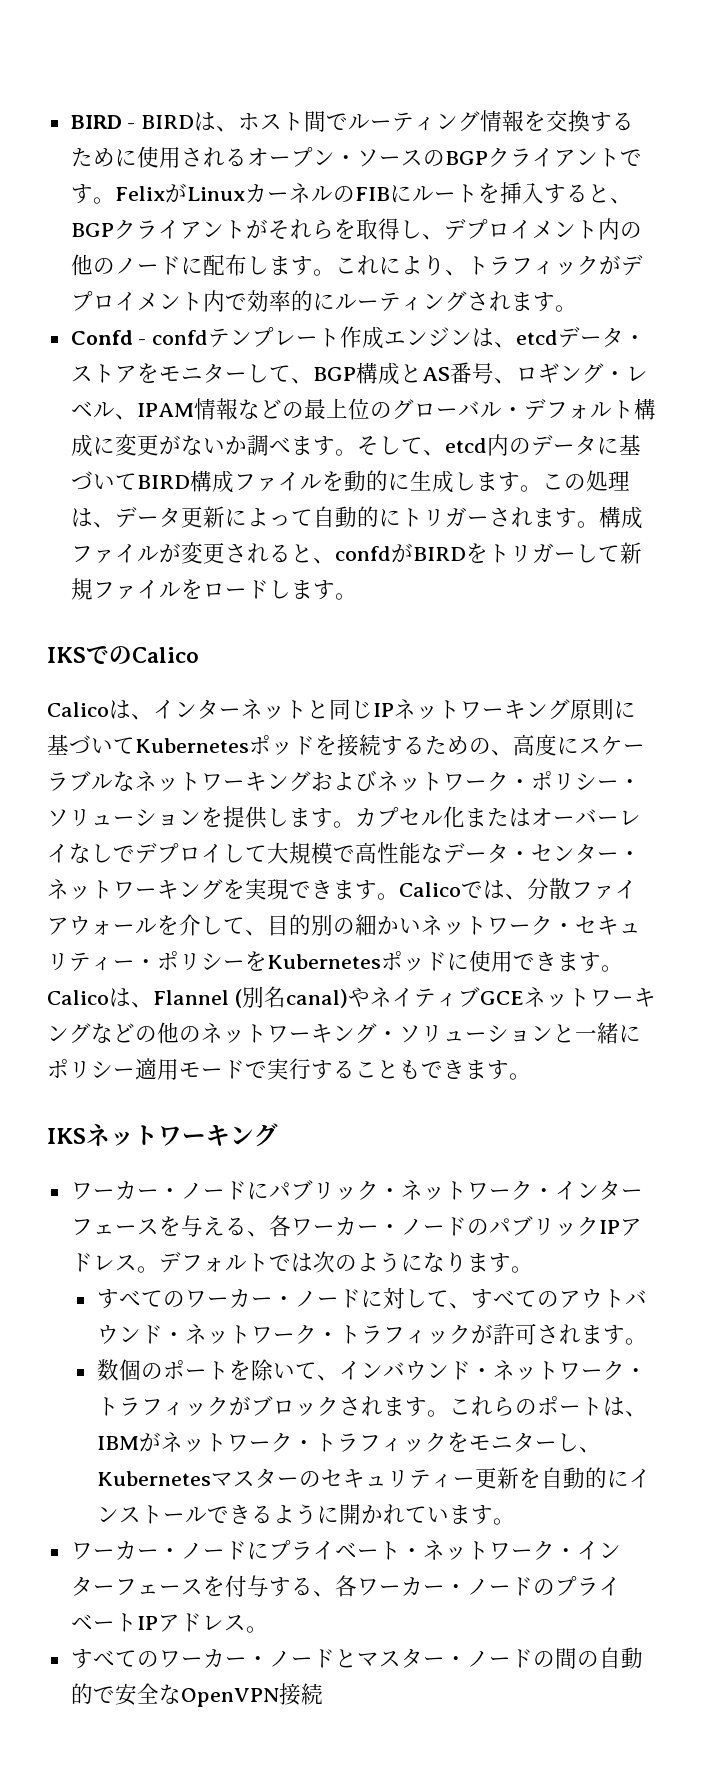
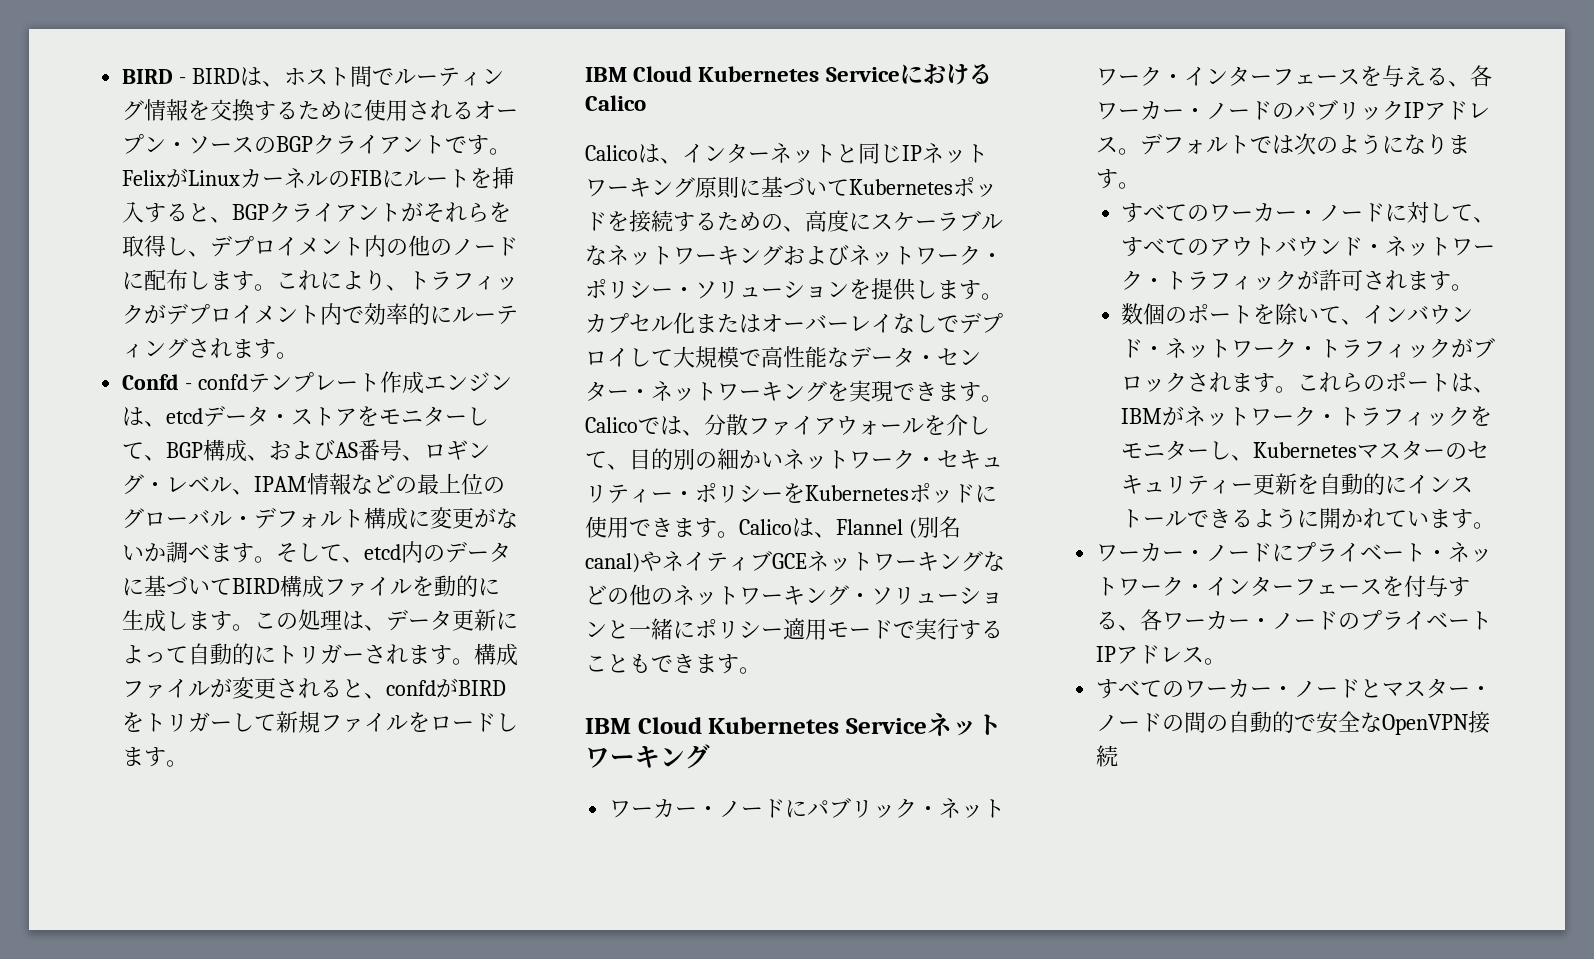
[399,364,422,383] と -> [247,439,336,461] 、および
[47,646,132,664] IKSでの -> [585,63,992,85] IBM Cloud Kubernetes Serviceにおける
[47,1128,86,1144] IKS -> [585,717,927,734] IBM Cloud Kubernetes Service

